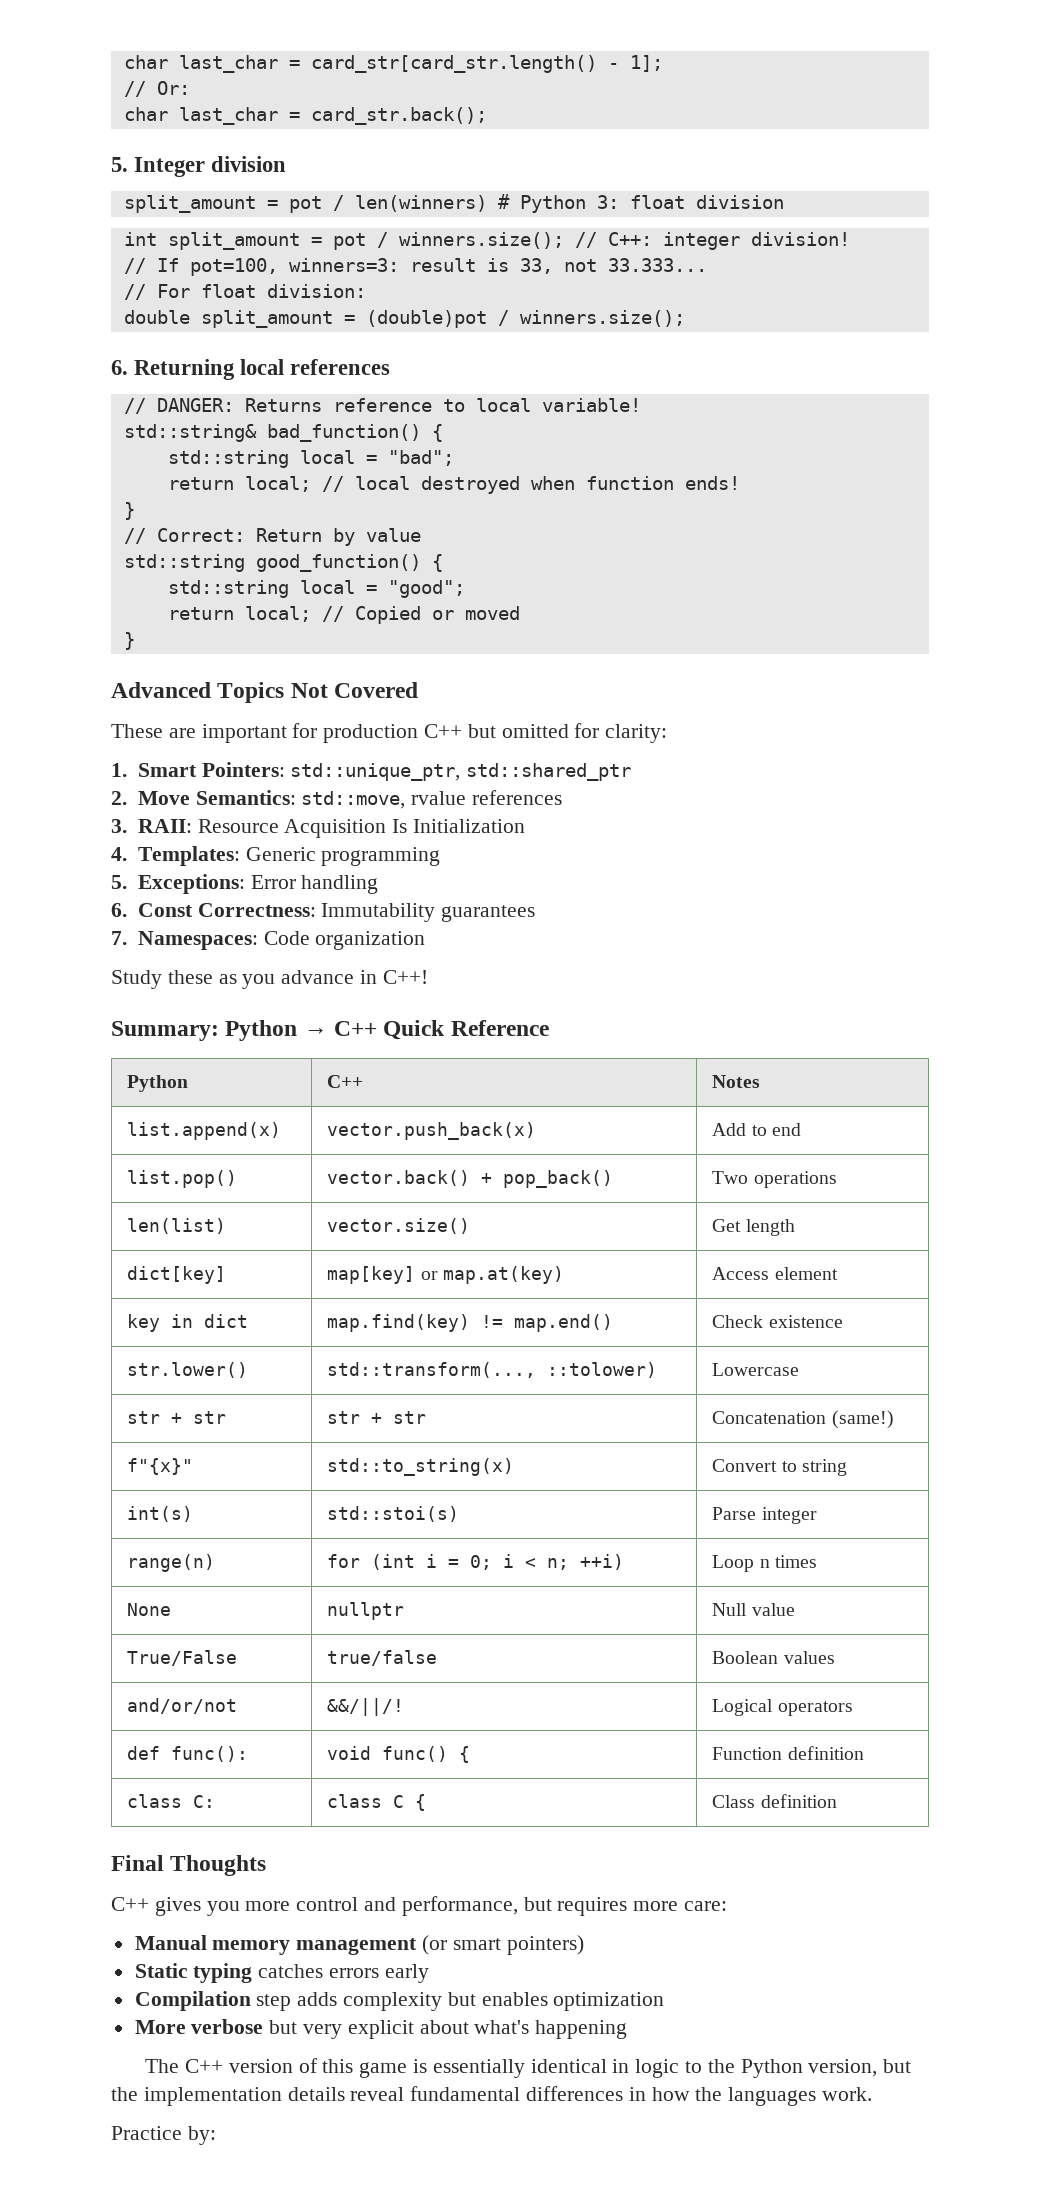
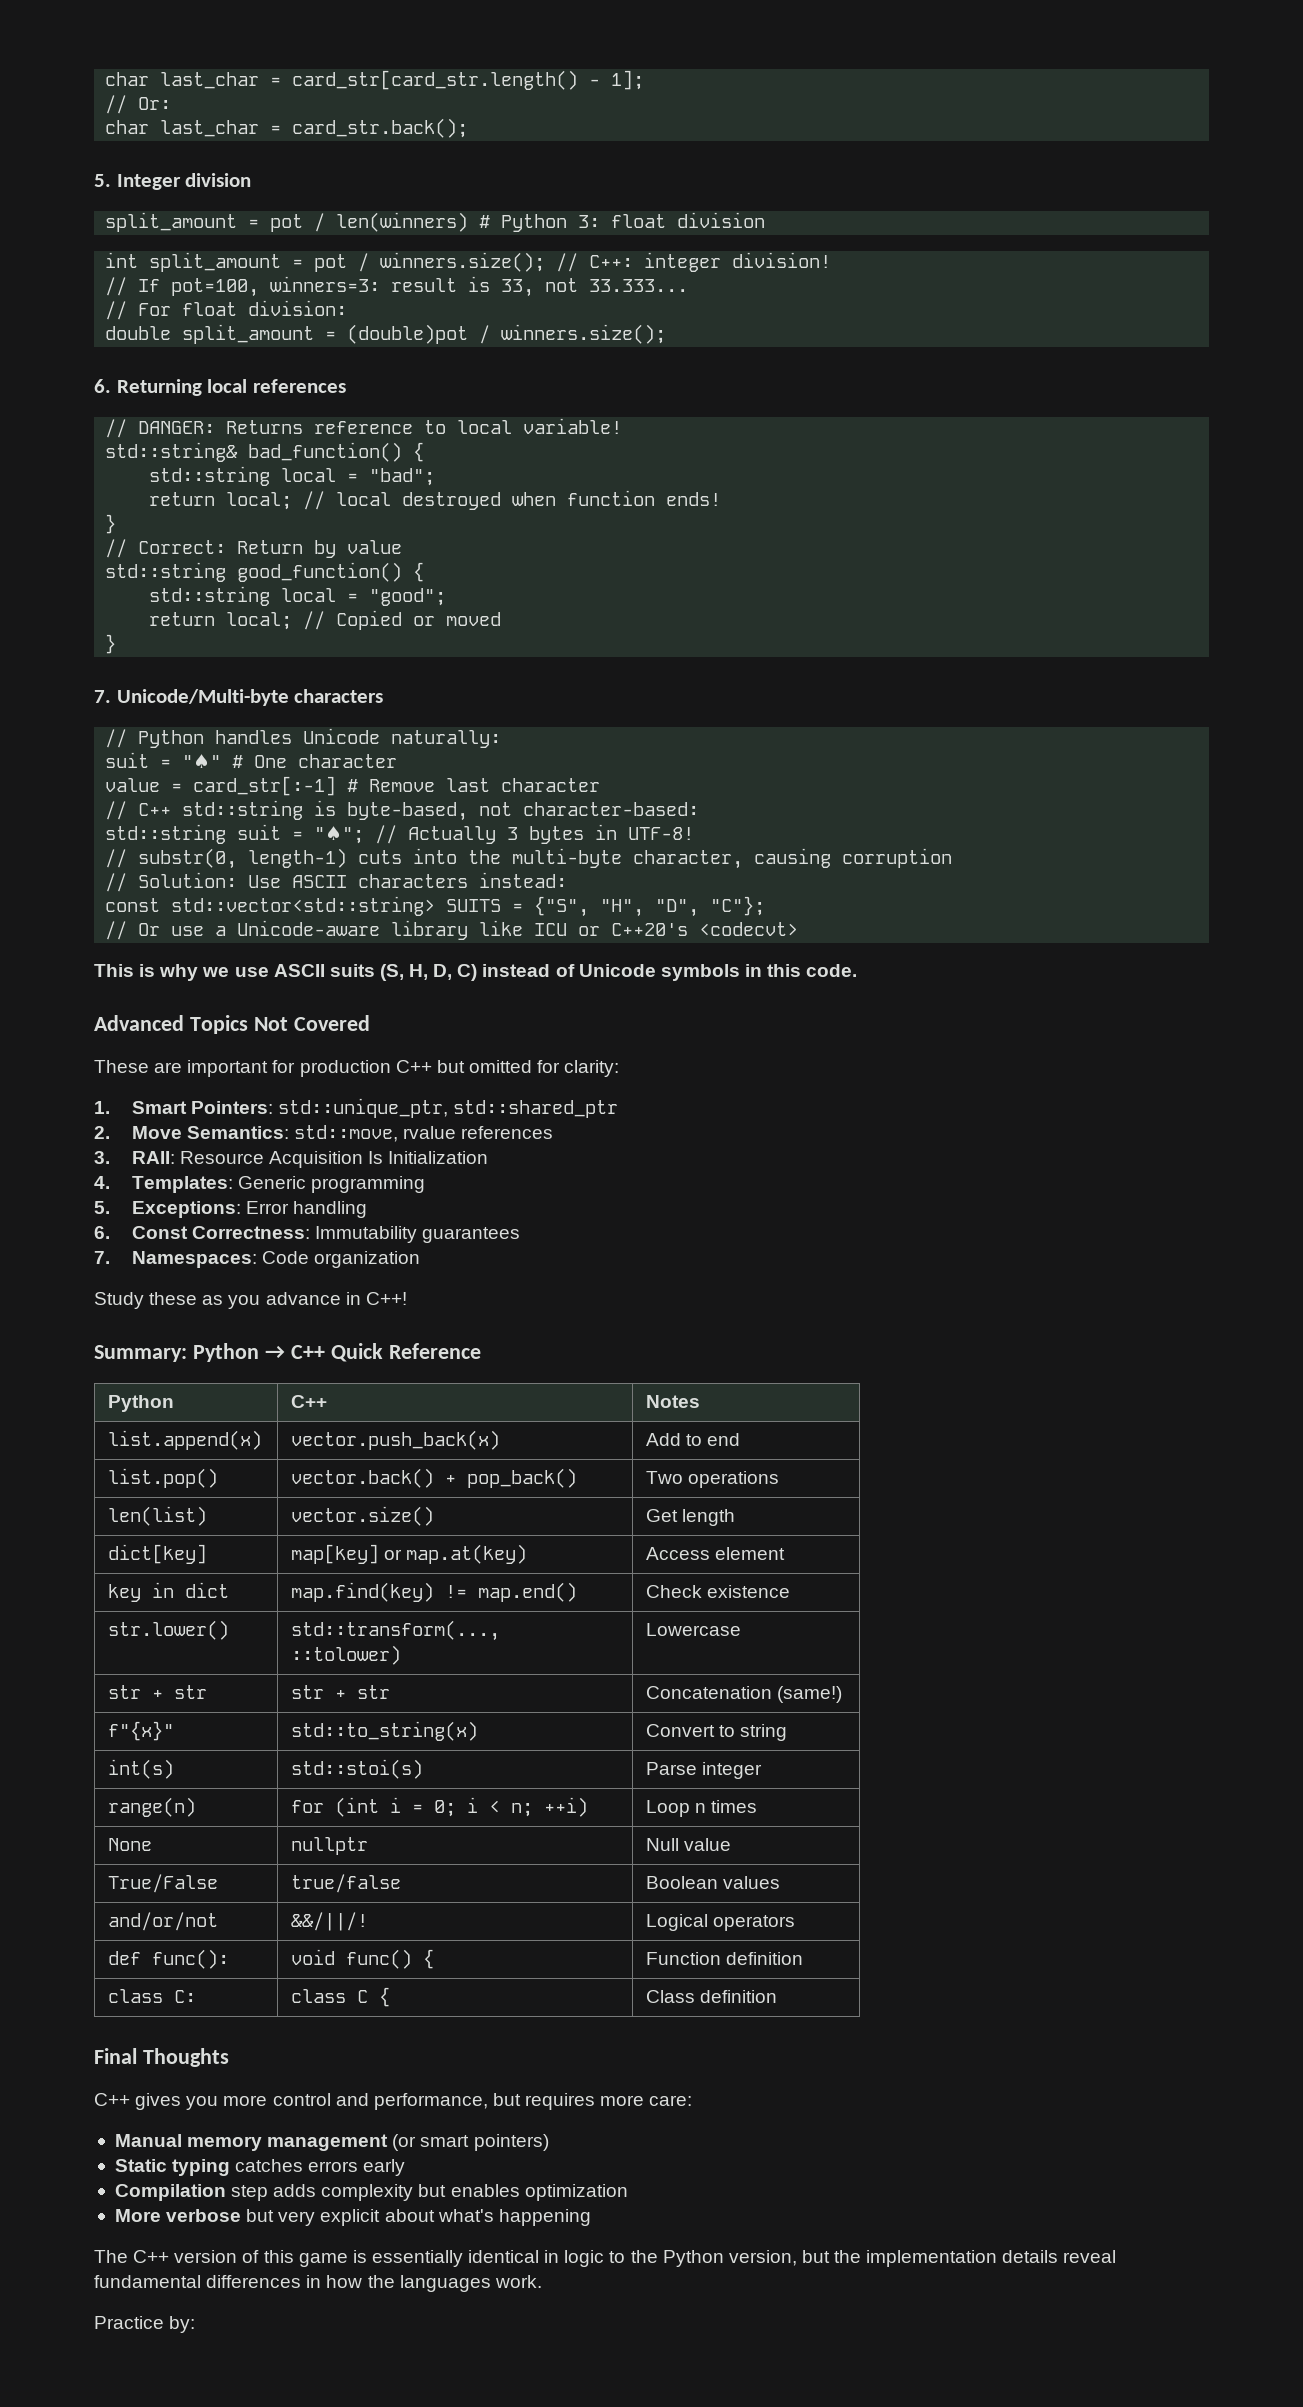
(135, 641) none -> [94,689,384,706] [105,728,502,748] [105,752,398,768] [105,776,601,796] [105,800,700,821] [105,824,695,844] [105,848,953,869] [105,872,568,892] [105,896,766,917] [105,920,799,940] [94,964,858,981] // 7. Unicode/Multi-byte characters // // Python handles Unicode naturally: // suit = "♠" # One character // value = card_str[:-1] # Remove last character // // C++ std::string is byte-based, not character-based: // std::string suit = "♠"; // Actually 3 bytes in UTF-8! // // substr(0, length-1) cuts into the multi-byte character, causing corruption // // Solution: Use ASCII characters instead: // const std::vector<std::string> SUITS = {"S", "H", "D", "C"}; // // Or use a Unicode-aware library like ICU or C++20's <codecvt> // This is why we use ASCII suits (S, H, D, C) instead of Unicode symbols in this code.

